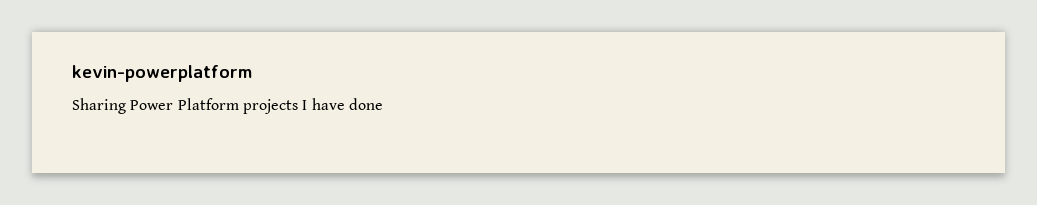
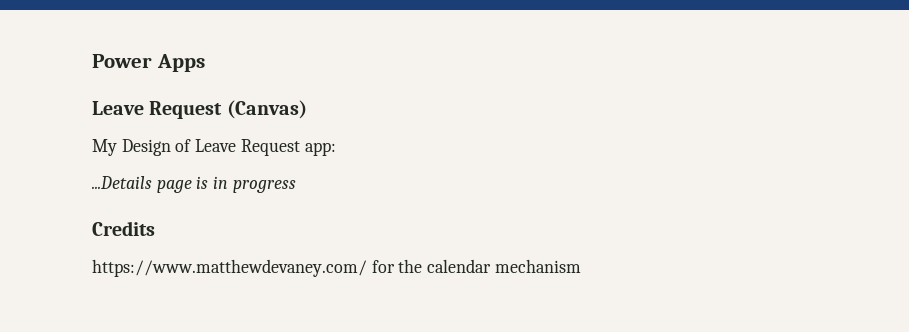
[72,65,252,82] [72,98,383,114] kevin-powerplatform // Sharing Power Platform projects I have done -> [92,54,205,72] [92,100,307,119] [92,139,336,156] [92,176,296,193] [92,221,155,236] [92,259,581,277] Power Apps // Leave Request (Canvas) // My Design of Leave Request app: // ...Details page is in progress // Credits // https://www.matthewdevaney.com/ for the calendar mechanism

